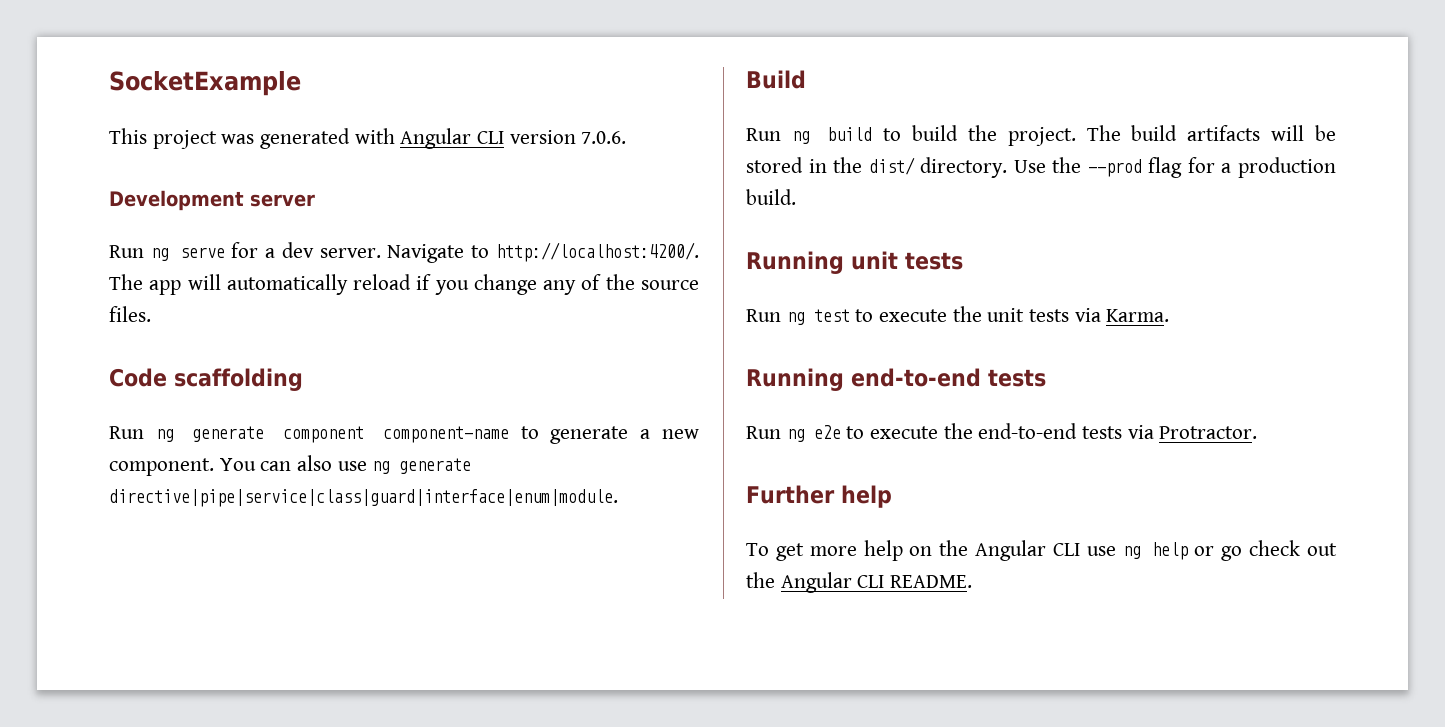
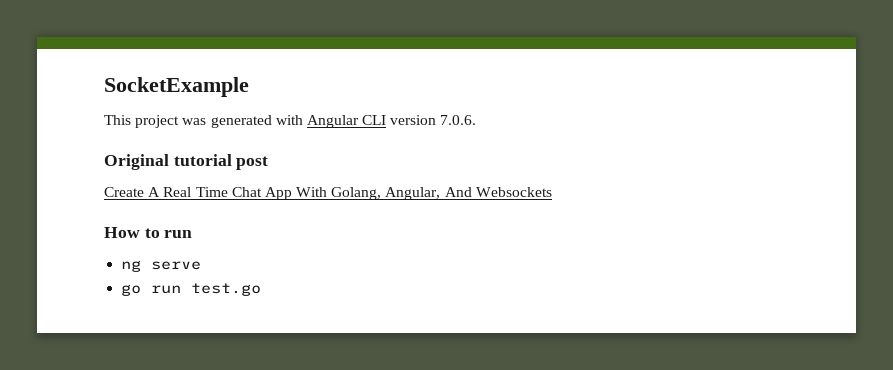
[109,190,315,211] [109,242,699,263] [109,274,699,295] [109,306,151,322] [109,368,303,391] [109,426,699,444] [109,455,472,476] [109,489,618,507] [746,70,806,89] [746,125,1336,146] [746,157,1336,178] [746,189,796,205] [746,251,963,274] [746,306,1170,325] [746,368,1046,391] [746,423,1258,442] [746,485,892,508] [746,540,1337,561] [746,572,973,593] Development server // Run ng serve for a dev server. Navigate to http://localhost:4200/. The app will automatically reload if you change any of the source files. // Code scaffolding // Run ng generate component component-name to generate a new component. You can also use ng generate directive|pipe|service|class|guard|interface|enum|module. // Build // Run ng build to build the project. The build artifacts will be stored in the dist/ directory. Use the --prod flag for a production build. // Running unit tests // Run ng test to execute the unit tests via Karma. // Running end-to-end tests // Run ng e2e to execute the end-to-end tests via Protractor. // Further help // To get more help on the Angular CLI use ng help or go check out the Angular CLI README. -> [104,154,269,170] [104,187,552,200] [104,227,193,238] [121,260,202,272] [121,283,262,296] Original tutorial post // Create A Real Time Chat App With Golang, Angular, And Websockets // How to run // ng serve // go run test.go

